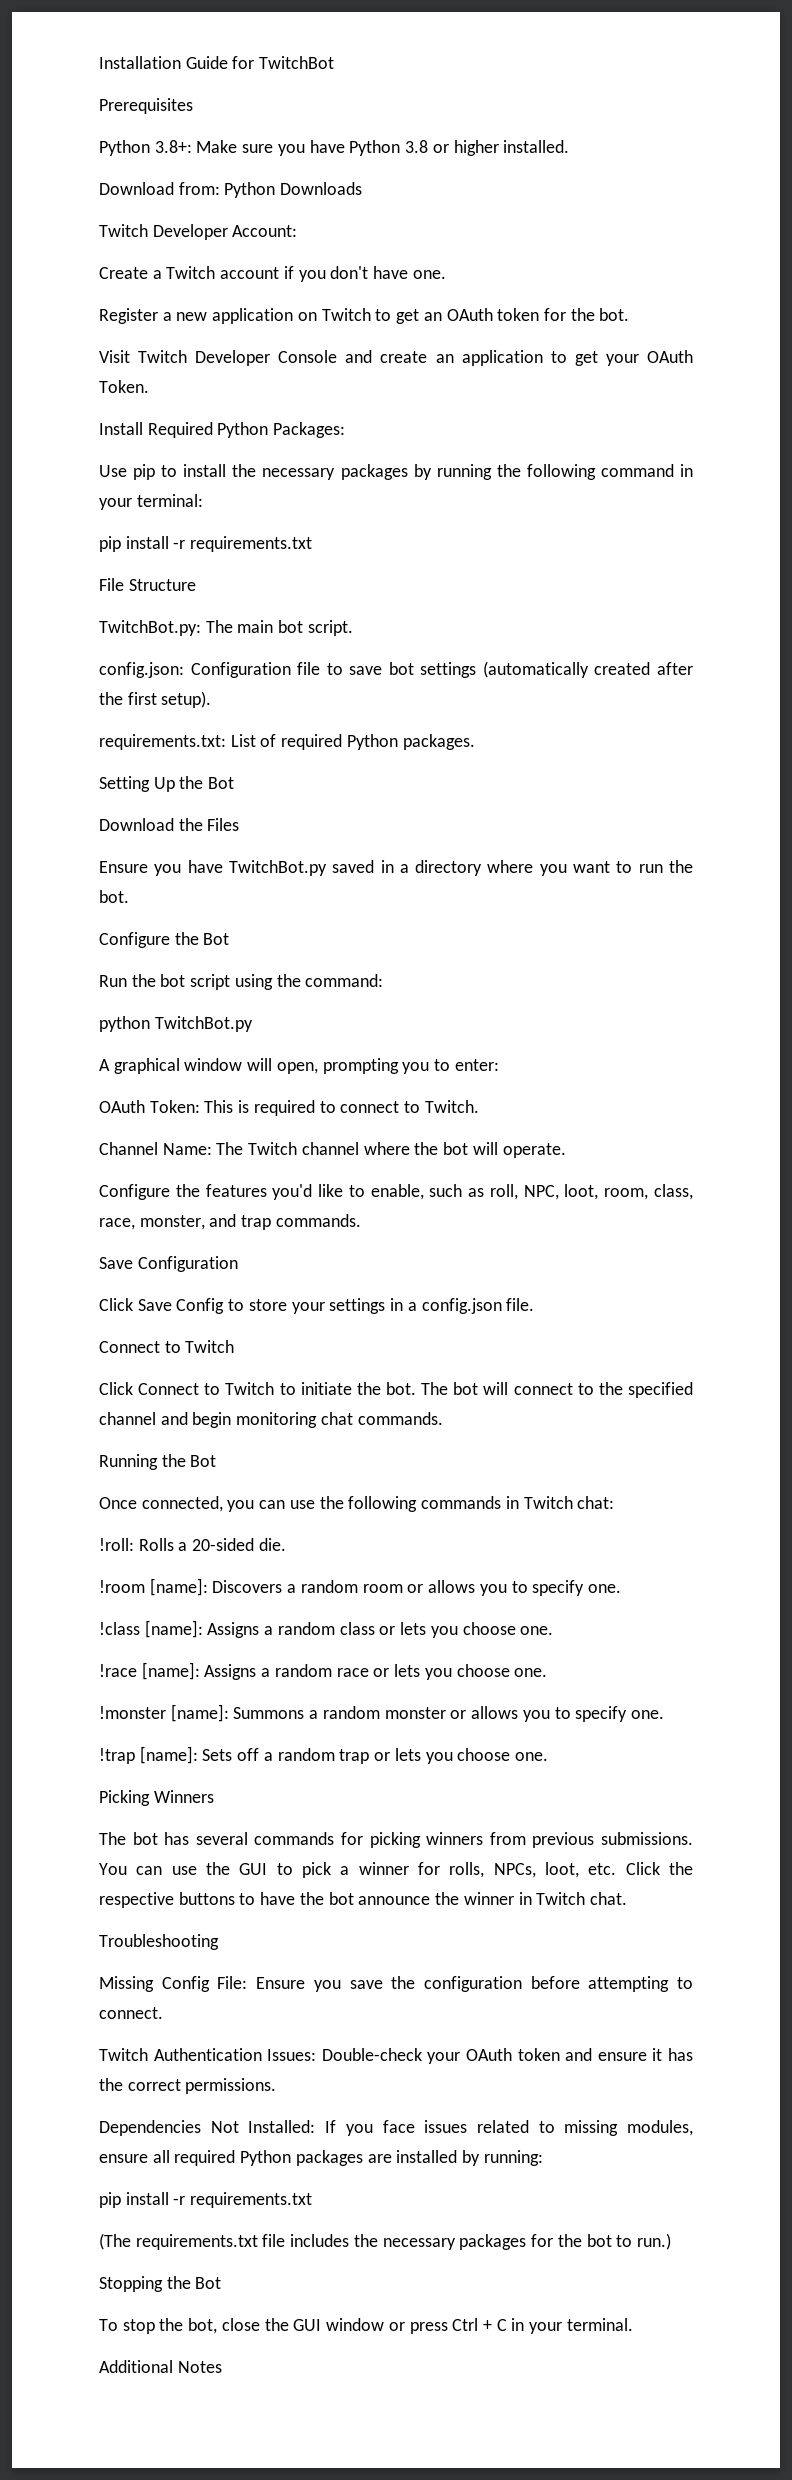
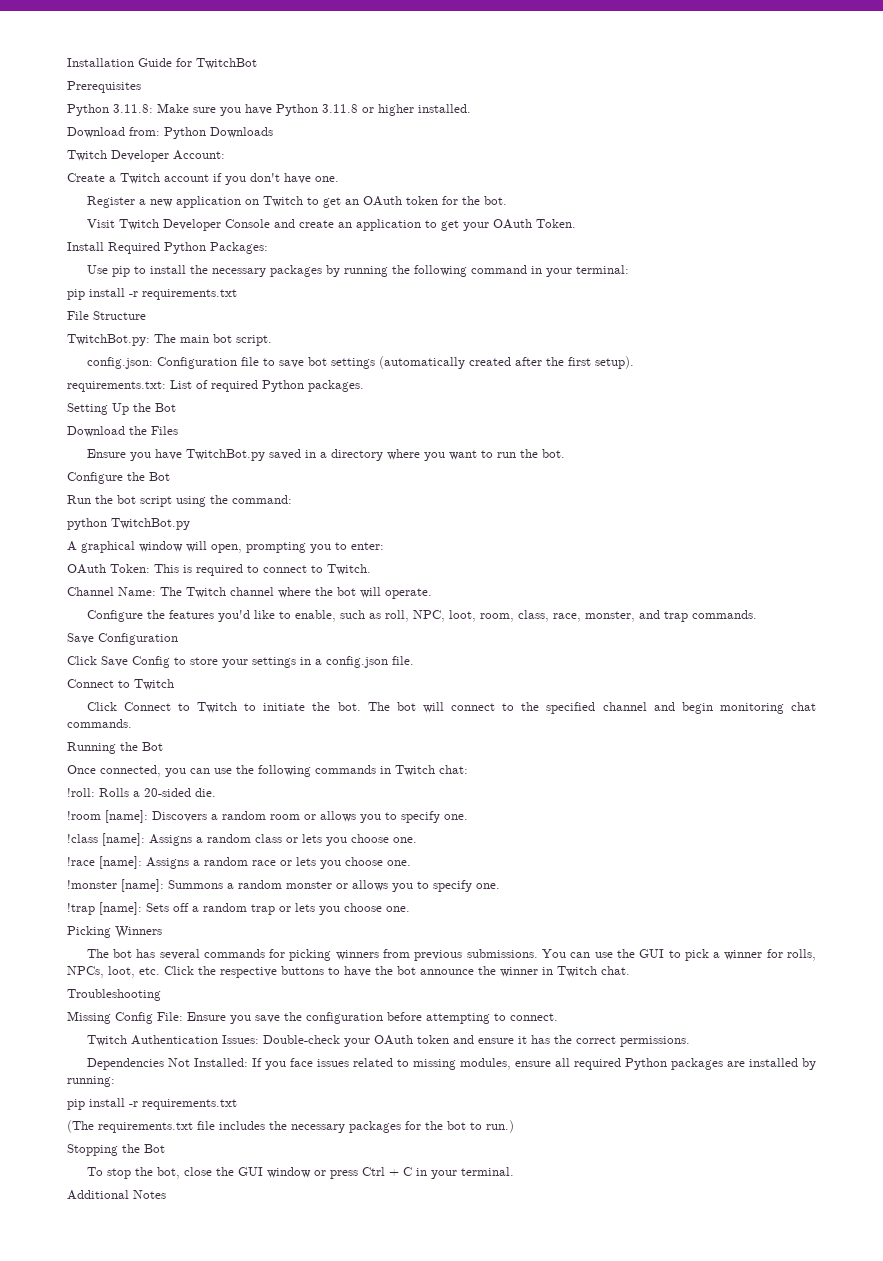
[154,140,192,153] 3.8+: -> [113,104,153,113] 3.11.8:
[405,140,429,153] 3.8 -> [322,104,358,113] 3.11.8

